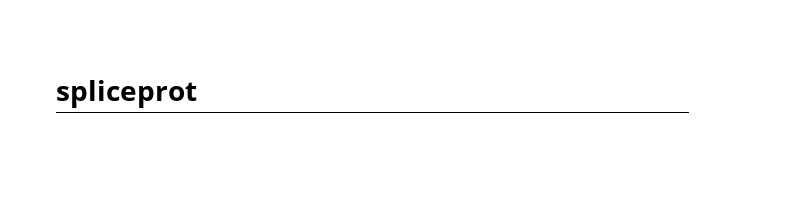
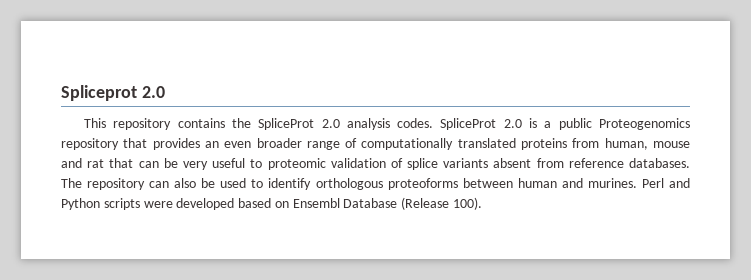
[56,80,197,108] spliceprot -> [61,85,165,101] [83,118,691,130] [61,138,690,150] [61,158,690,170] [61,178,691,190] [61,197,483,210] Spliceprot 2.0 // This repository contains the SpliceProt 2.0 analysis codes. SpliceProt 2.0 is a public Proteogenomics repository that provides an even broader range of computationally translated proteins from human, mouse and rat that can be very useful to proteomic validation of splice variants absent from reference databases. The repository can also be used to identify orthologous proteoforms between human and murines. Perl and Python scripts were developed based on Ensembl Database (Release 100).

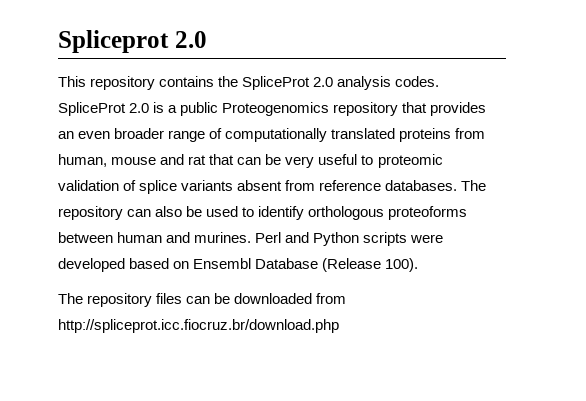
(483, 203) none -> [58,293,347,307] [58,319,339,333] // The repository files can be downloaded from http://spliceprot.icc.fiocruz.br/download.php

